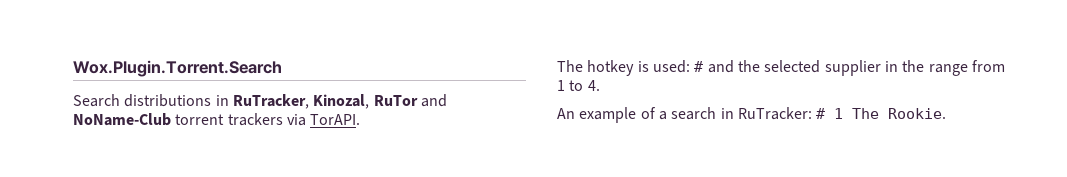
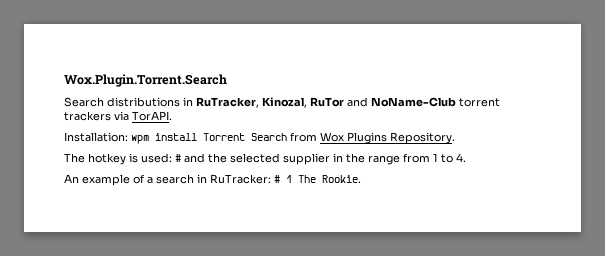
(361, 119) none -> [64,132,455,144] // Installation: wpm install Torrent Search from Wox Plugins Repository.

